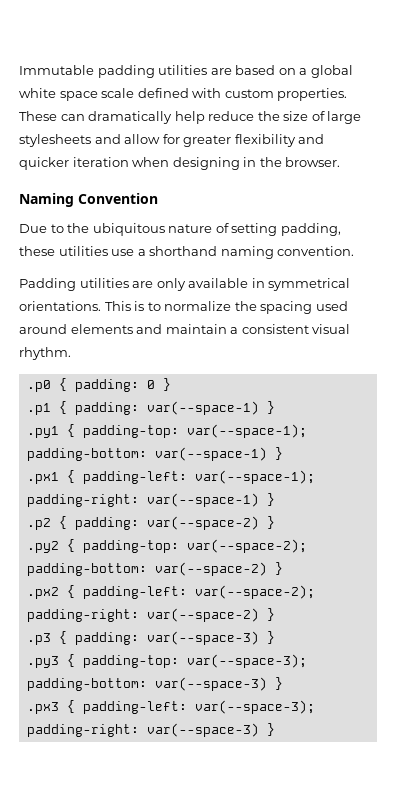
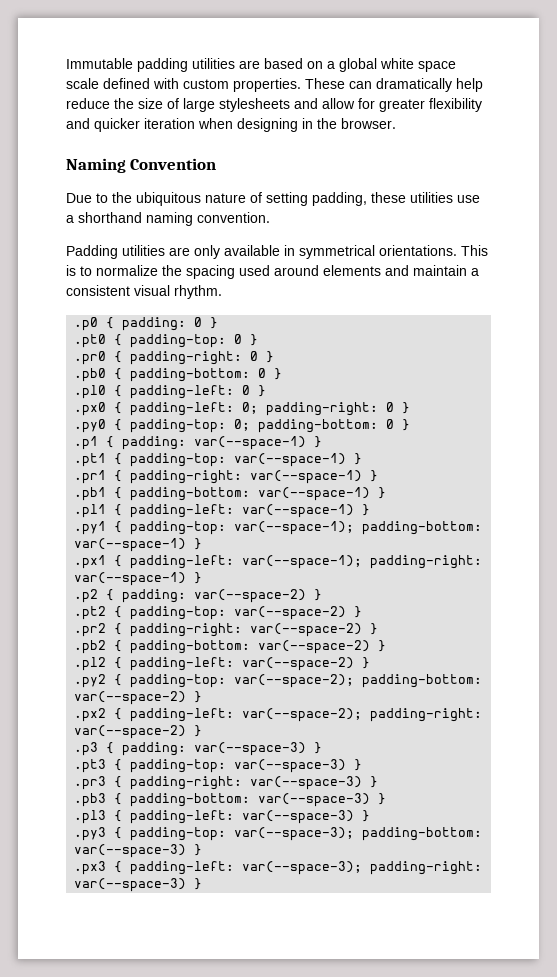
(171, 384) none -> [74,334,259,348] [74,351,275,365] [74,368,283,382] [74,385,267,399] [74,402,411,416] [74,419,411,433] // .pt0 { padding-top: 0 } // .pr0 { padding-right: 0 } // .pb0 { padding-bottom: 0 } // .pl0 { padding-left: 0 } // .px0 { padding-left: 0; padding-right: 0 } // .py0 { padding-top: 0; padding-bottom: 0 }
(275, 407) none -> [74,453,363,467] [74,470,379,484] [74,487,387,501] [74,504,371,518] // .pt1 { padding-top: var(--space-1) } // .pr1 { padding-right: var(--space-1) } // .pb1 { padding-bottom: var(--space-1) } // .pl1 { padding-left: var(--space-1) }
(275, 522) none -> [74,606,363,620] [74,623,379,637] [74,640,387,654] [74,657,371,671] // .pt2 { padding-top: var(--space-2) } // .pr2 { padding-right: var(--space-2) } // .pb2 { padding-bottom: var(--space-2) } // .pl2 { padding-left: var(--space-2) }
(275, 637) none -> [74,759,363,773] [74,776,379,790] [74,793,387,807] [74,810,371,824] // .pt3 { padding-top: var(--space-3) } // .pr3 { padding-right: var(--space-3) } // .pb3 { padding-bottom: var(--space-3) } // .pl3 { padding-left: var(--space-3) }

